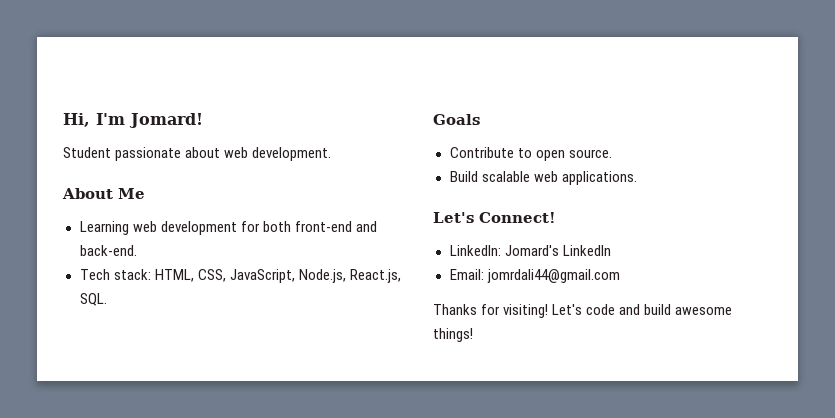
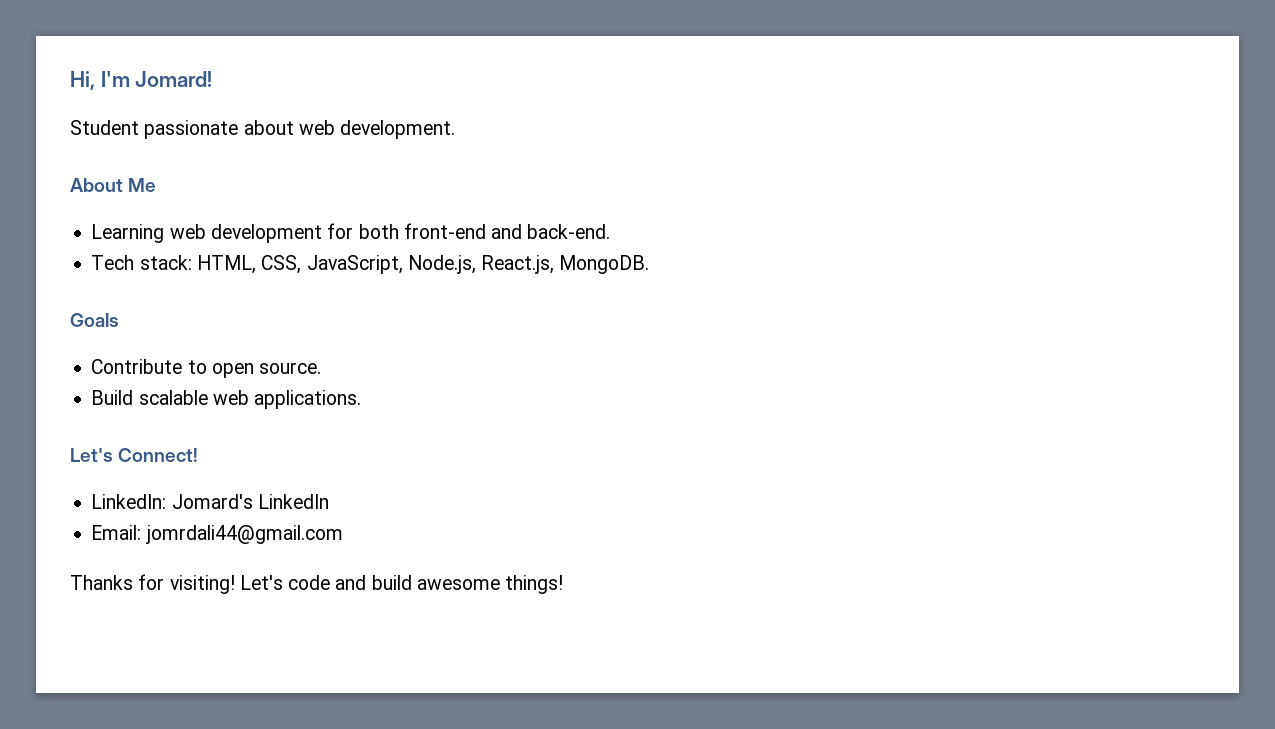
[79,293,107,306] SQL. -> [559,255,650,274] MongoDB.

